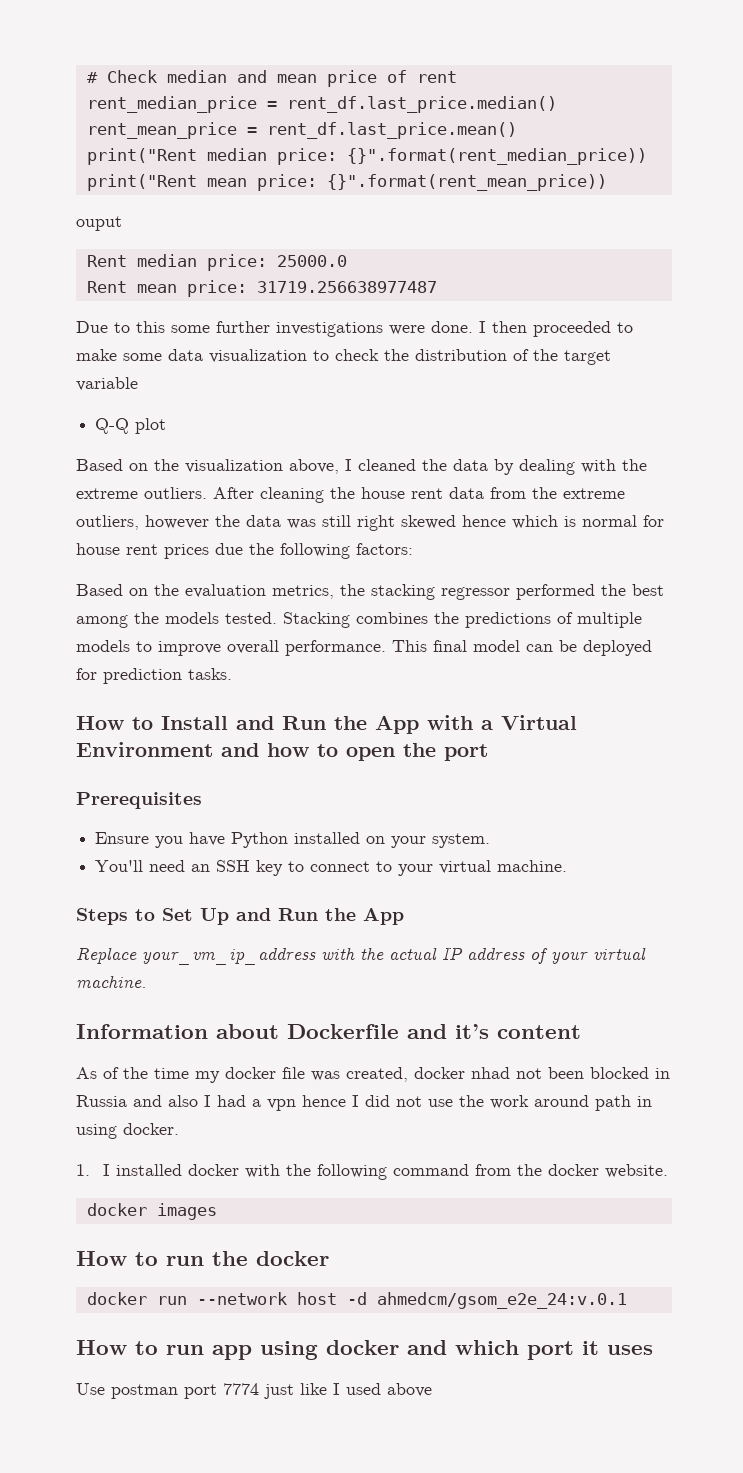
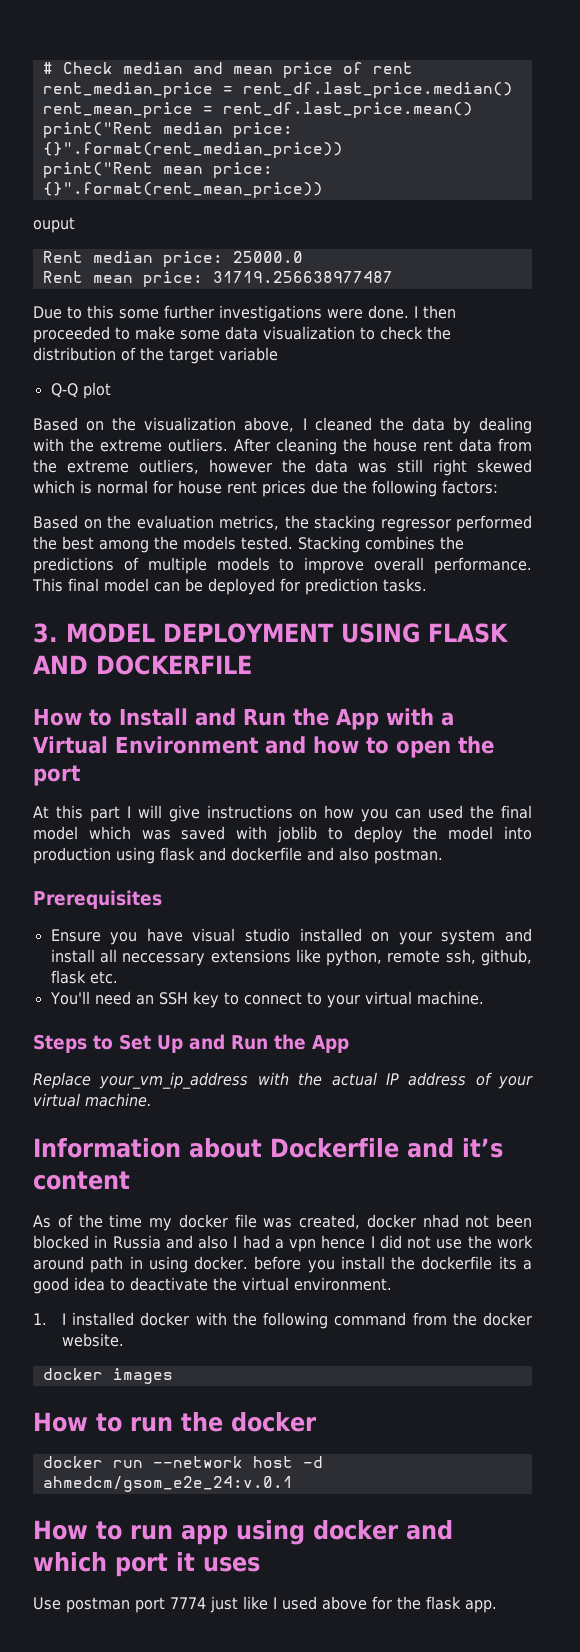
[462,515,506,527] hence -> (533, 466) none
(232, 674) none -> [33,623,509,643] [33,655,252,675] // 3. MODEL DEPLOYMENT USING FLASK AND DOCKERFILE
(488, 752) none -> [33,805,532,822] [33,826,532,843] [33,847,443,864] // At this part I will give instructions on how you can used the final model which was saved with joblib to deploy the model into production using flask and dockerfile and also postman.
[231,832,289,848] Python -> [192,928,290,942] visual studio
[432,833,491,848] system. -> [441,928,533,945] [50,949,532,966] [50,970,118,984] system and install all neccessary extensions like python, remote ssh, github, flask etc.
(179, 1129) none -> [254,1256,533,1273] [33,1277,392,1294] before you install the dockerfile its a good idea to deactivate the virtual environment.
(432, 1390) none -> [372,1596,497,1613] for the flask app.

